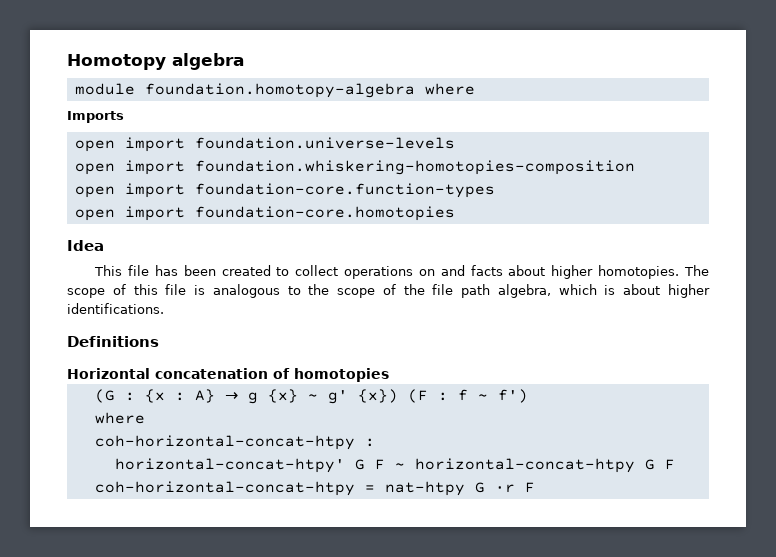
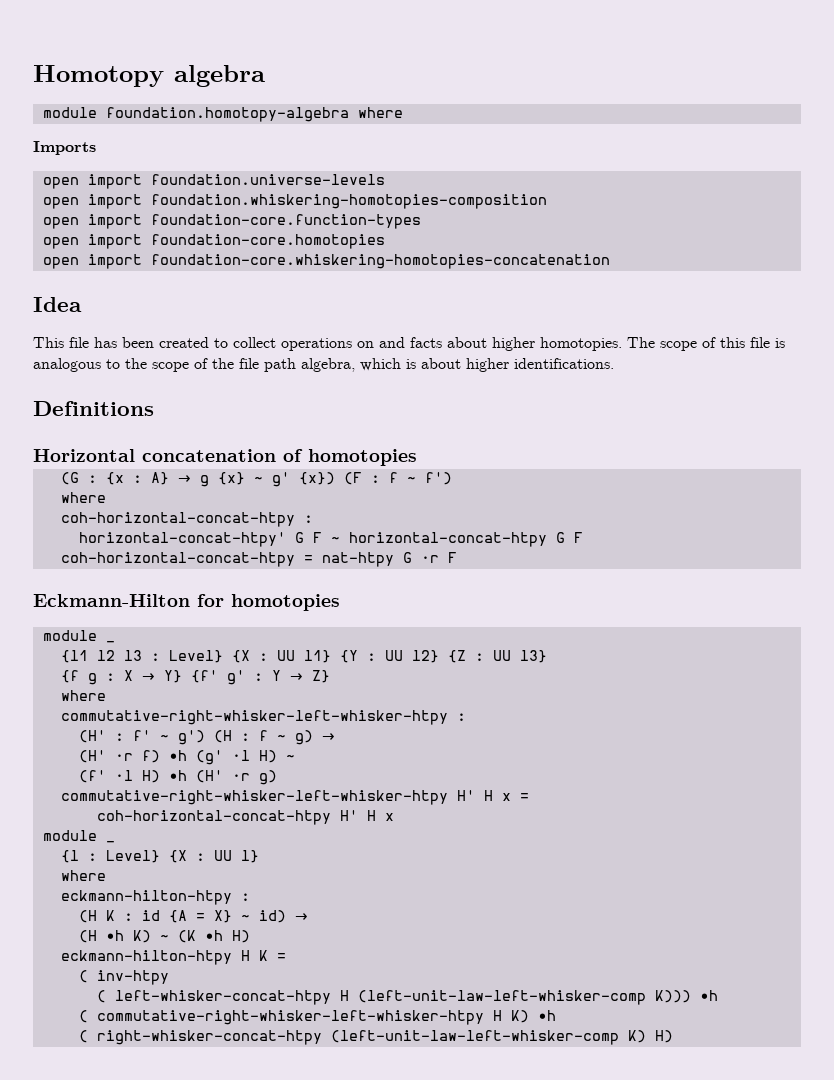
(455, 213) none -> [42,254,610,269] // open import foundation-core.whiskering-homotopies-concatenation
(535, 487) none -> [33,594,340,611] [42,630,97,641] [105,641,115,643] [60,650,547,663] [60,670,330,685] [60,690,106,701] [60,710,466,725] [78,730,335,745] [78,750,295,765] [78,770,277,785] [60,790,529,805] [96,810,394,825] [42,830,97,841] [105,841,115,843] [60,850,259,863] [60,870,106,881] [60,890,250,905] [78,910,308,923] [78,930,250,943] [60,950,286,965] [78,970,169,985] [96,990,718,1005] [78,1010,556,1025] [78,1030,673,1045] // Eckmann-Hilton for homotopies // module _ // {l1 l2 l3 : Level} {X : UU l1} {Y : UU l2} {Z : UU l3} // {f g : X → Y} {f' g' : Y → Z} // where // commutative-right-whisker-left-whisker-htpy : // (H' : f' ~ g') (H : f ~ g) → // (H' ·r f) ∙h (g' ·l H) ~ // (f' ·l H) ∙h (H' ·r g) // commutative-right-whisker-left-whisker-htpy H' H x = // coh-horizontal-concat-htpy H' H x // module _ // {l : Level} {X : UU l} // where // eckmann-hilton-htpy : // (H K : id {A = X} ~ id) → // (H ∙h K) ~ (K ∙h H) // eckmann-hilton-htpy H K = // ( inv-htpy // ( left-whisker-concat-htpy H (left-unit-law-left-whisker-comp K))) ∙h // ( commutative-right-whisker-left-whisker-htpy H K) ∙h // ( right-whisker-concat-htpy (left-unit-law-left-whisker-comp K) H)

